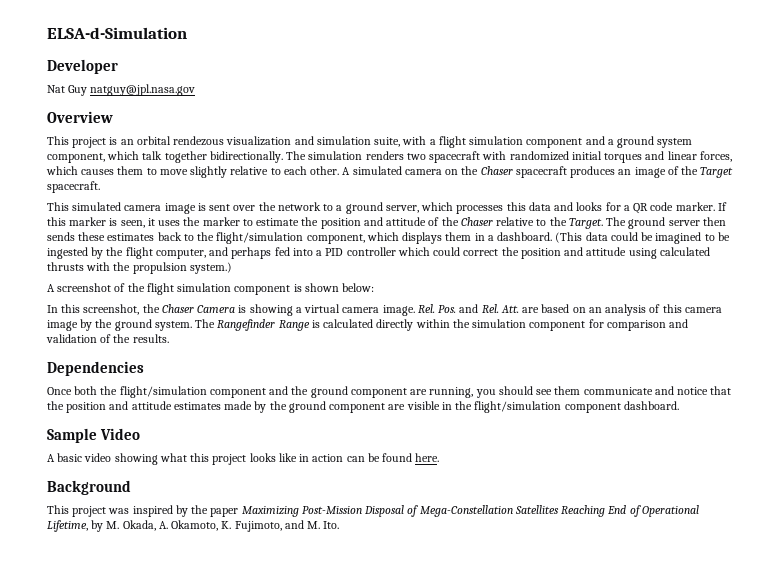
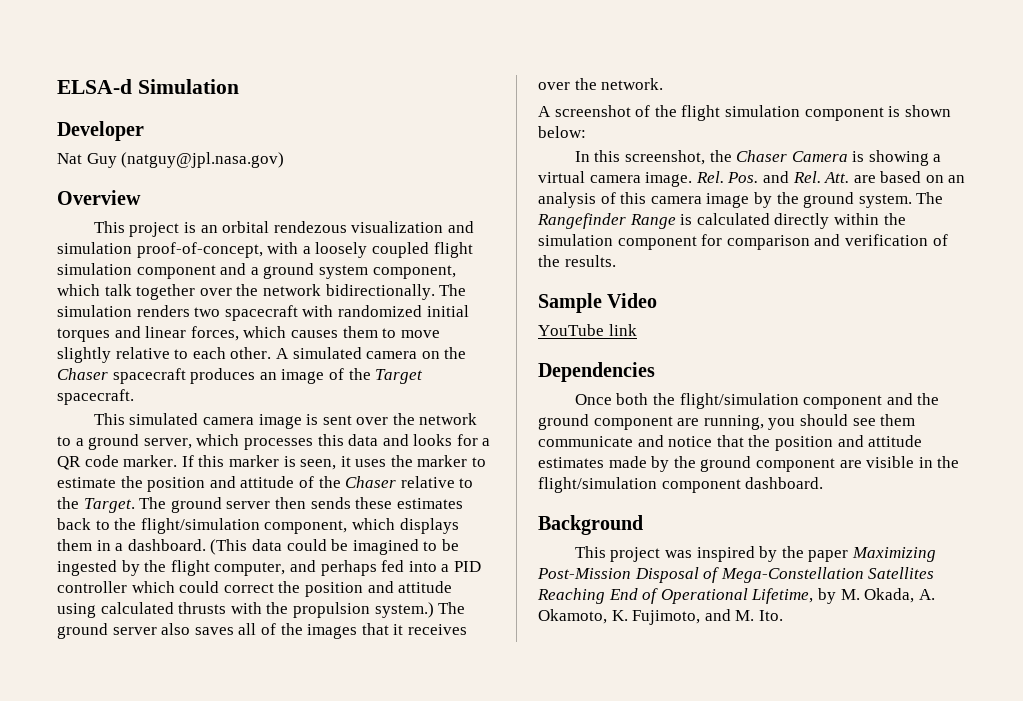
[47,27,187,39] ELSA-d-Simulation -> [57,79,239,94] ELSA-d Simulation
[90,84,196,96] natguy@jpl.nasa.gov -> [121,152,285,168] (natguy@jpl.nasa.gov)
[374,137,401,147] suite, -> [136,242,263,258] proof-of-concept,
(436, 142) none -> [315,242,429,258] loosely coupled
(207, 157) none -> [199,284,321,296] over the network
(232, 268) none -> [438,602,466,614] [57,623,467,639] [538,78,664,90] The ground server also saves all of the images that it receives over the network.
[46,334,97,343] validation -> [844,234,928,246] verification
(169, 338) none -> [538,293,658,313] [538,324,637,336] // Sample Video // YouTube link
[47,428,141,443] [47,453,440,465] // Sample Video // A basic video showing what this project looks like in action can be found here. -> (824, 483) none

